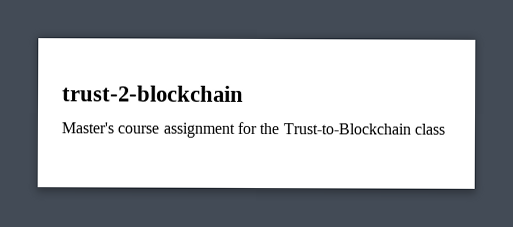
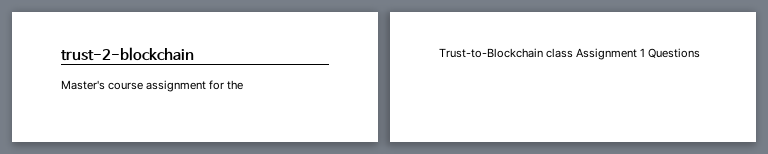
(445, 129) none -> [576,48,701,60] Assignment 1 Questions

